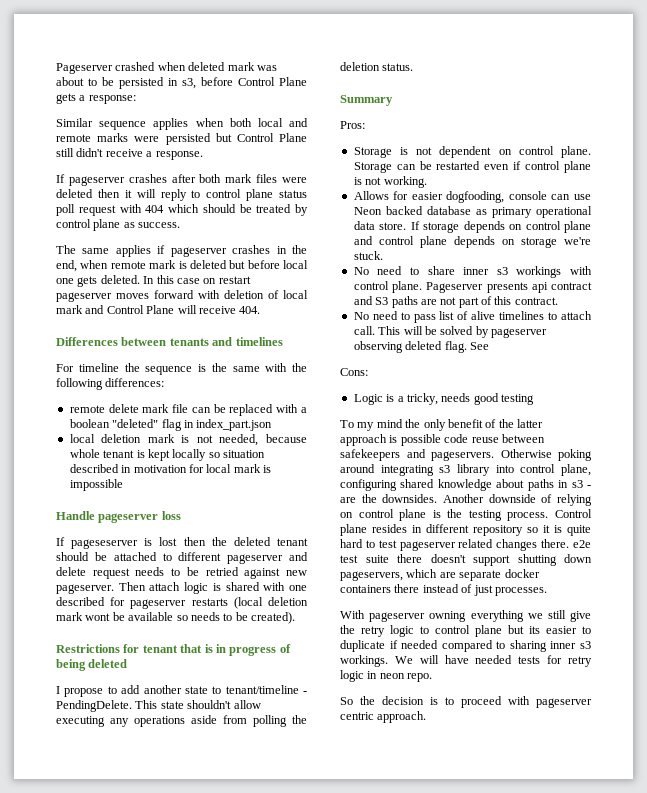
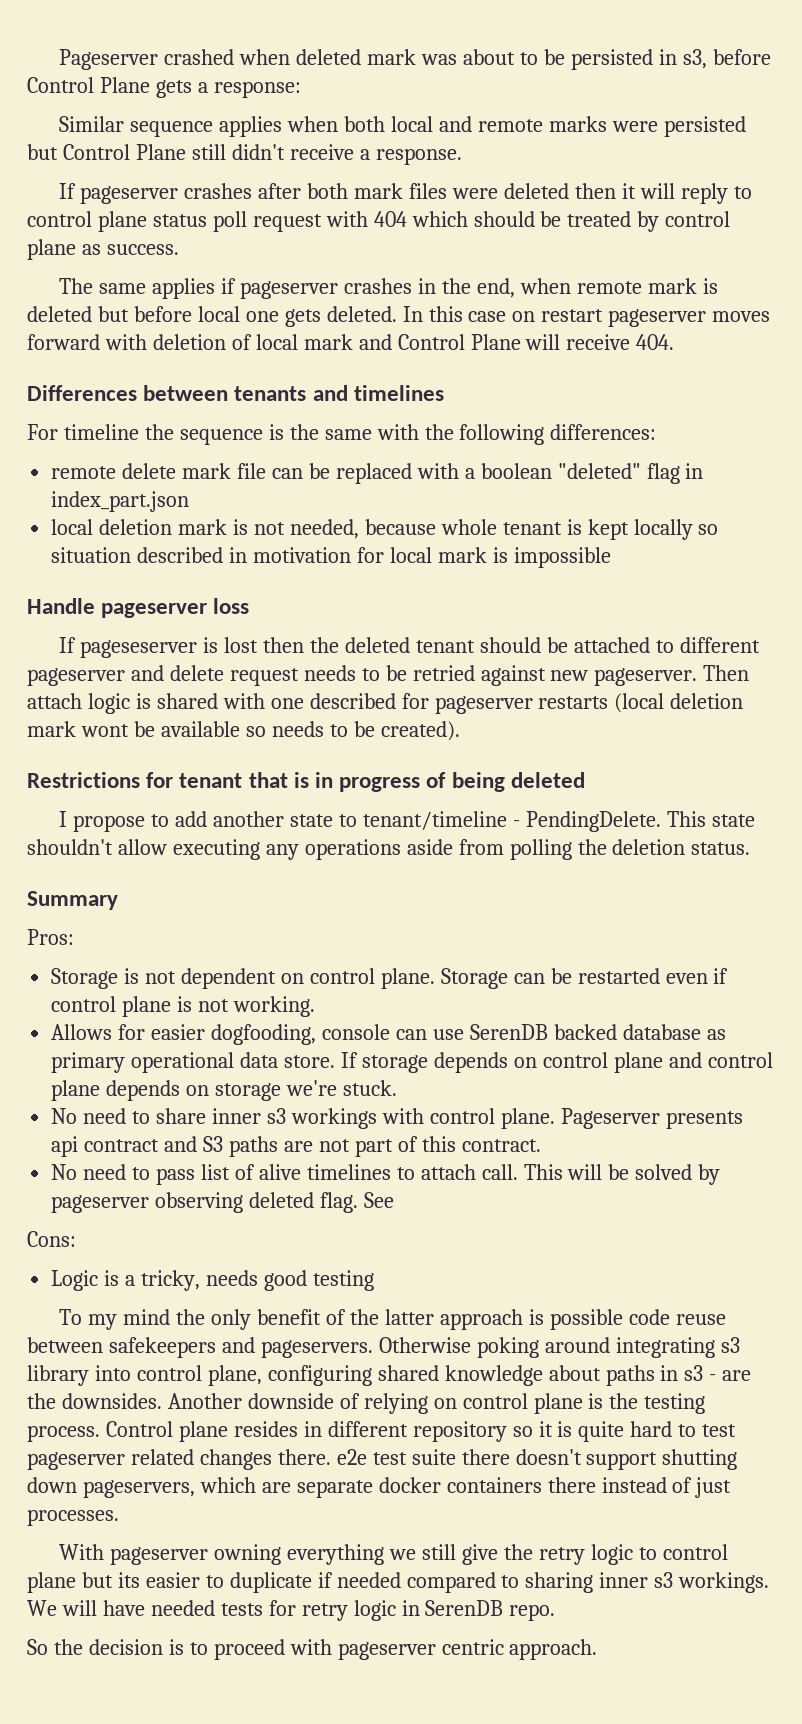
[353,207,382,215] Neon -> [469,1024,548,1040] SerenDB
[379,673,405,679] neon -> [425,1600,504,1616] SerenDB

